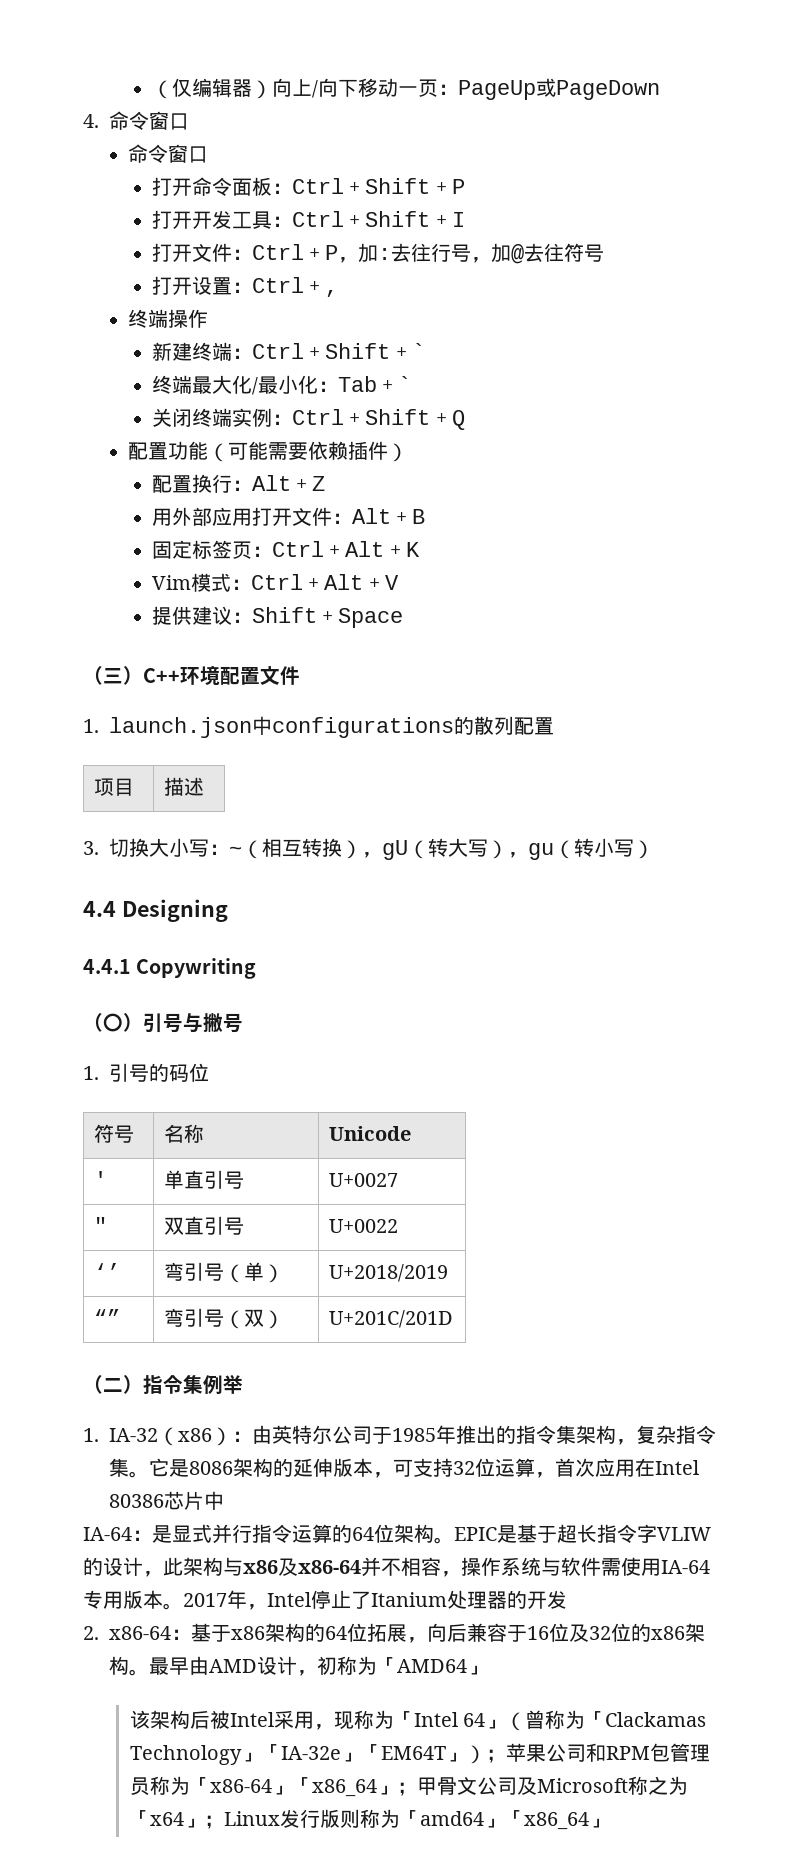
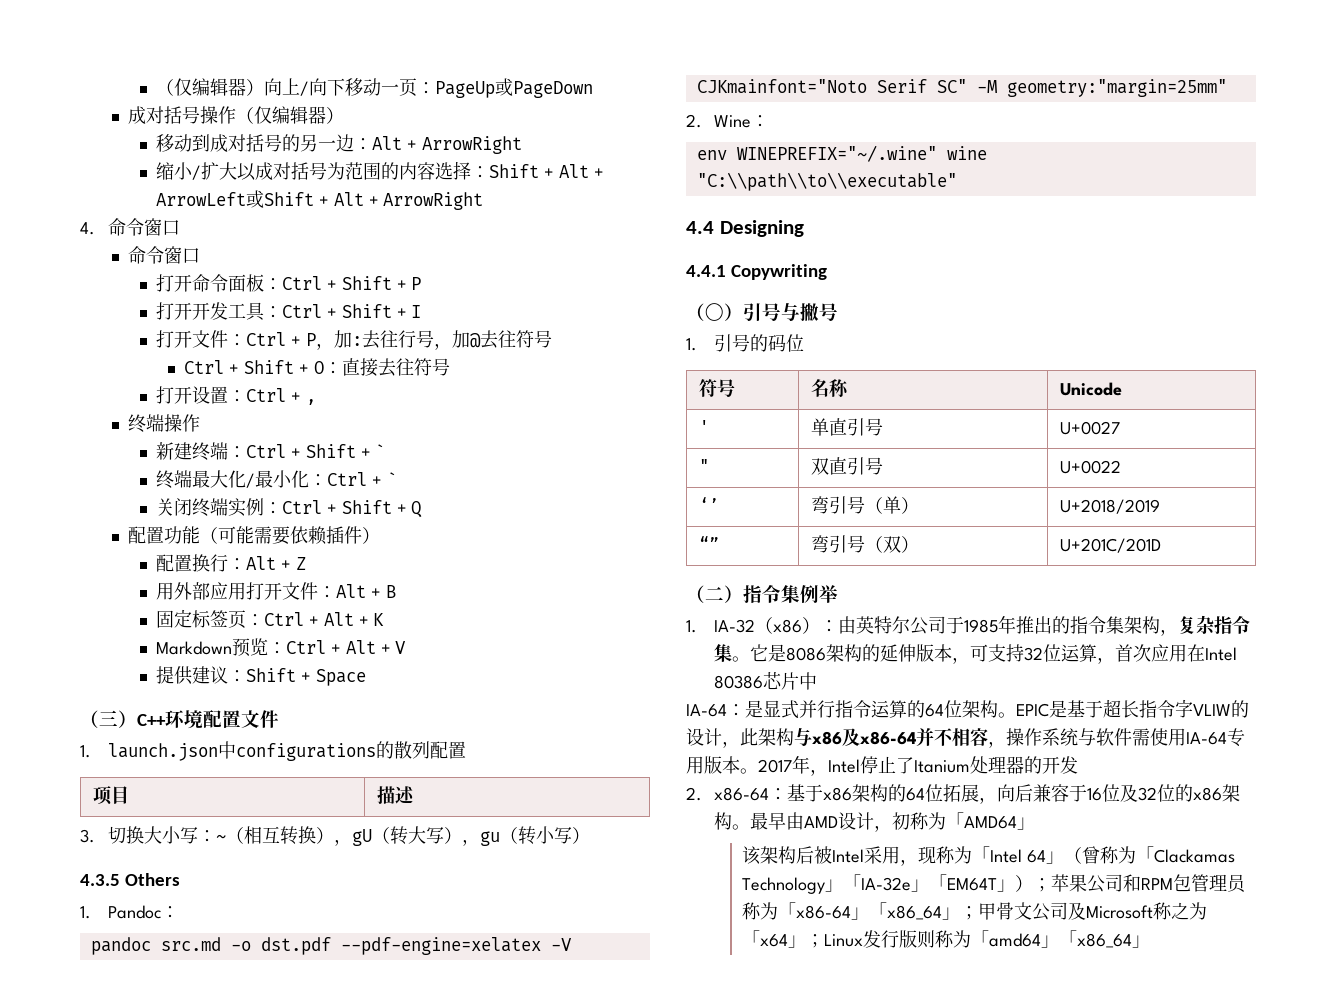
(660, 90) none -> [127,106,344,124] [156,134,522,154] [156,161,604,181] [156,190,484,210] // 成对括号操作（仅编辑器） // 移动到成对括号的另一边：Alt + ArrowRight // 缩小/扩大以成对括号为范围的内容选择：Shift + Alt + ArrowLeft或Shift + Alt + ArrowRight
(605, 253) none -> [184,358,450,377] // Ctrl + Shift + O：直接去往符号
[337,376,377,392] Tab -> [327,472,368,486] Ctrl
[151,573,231,592] Vim模式 -> [156,638,269,657] Markdown预览
(654, 849) none -> [80,873,180,886] [80,905,180,919] [90,937,572,955] [696,79,1227,97] [686,114,770,128] [696,145,987,162] [696,172,957,191] // 4.3.5 Others // 1. Pandoc： // pandoc src.md -o dst.pdf --pdf-engine=xelatex -V CJKmainfont="Noto Serif SC" -M geometry:"margin=25mm" // 2. Wine： // env WINEPREFIX="~/.wine" wine "C:\\path\\to\\executable"

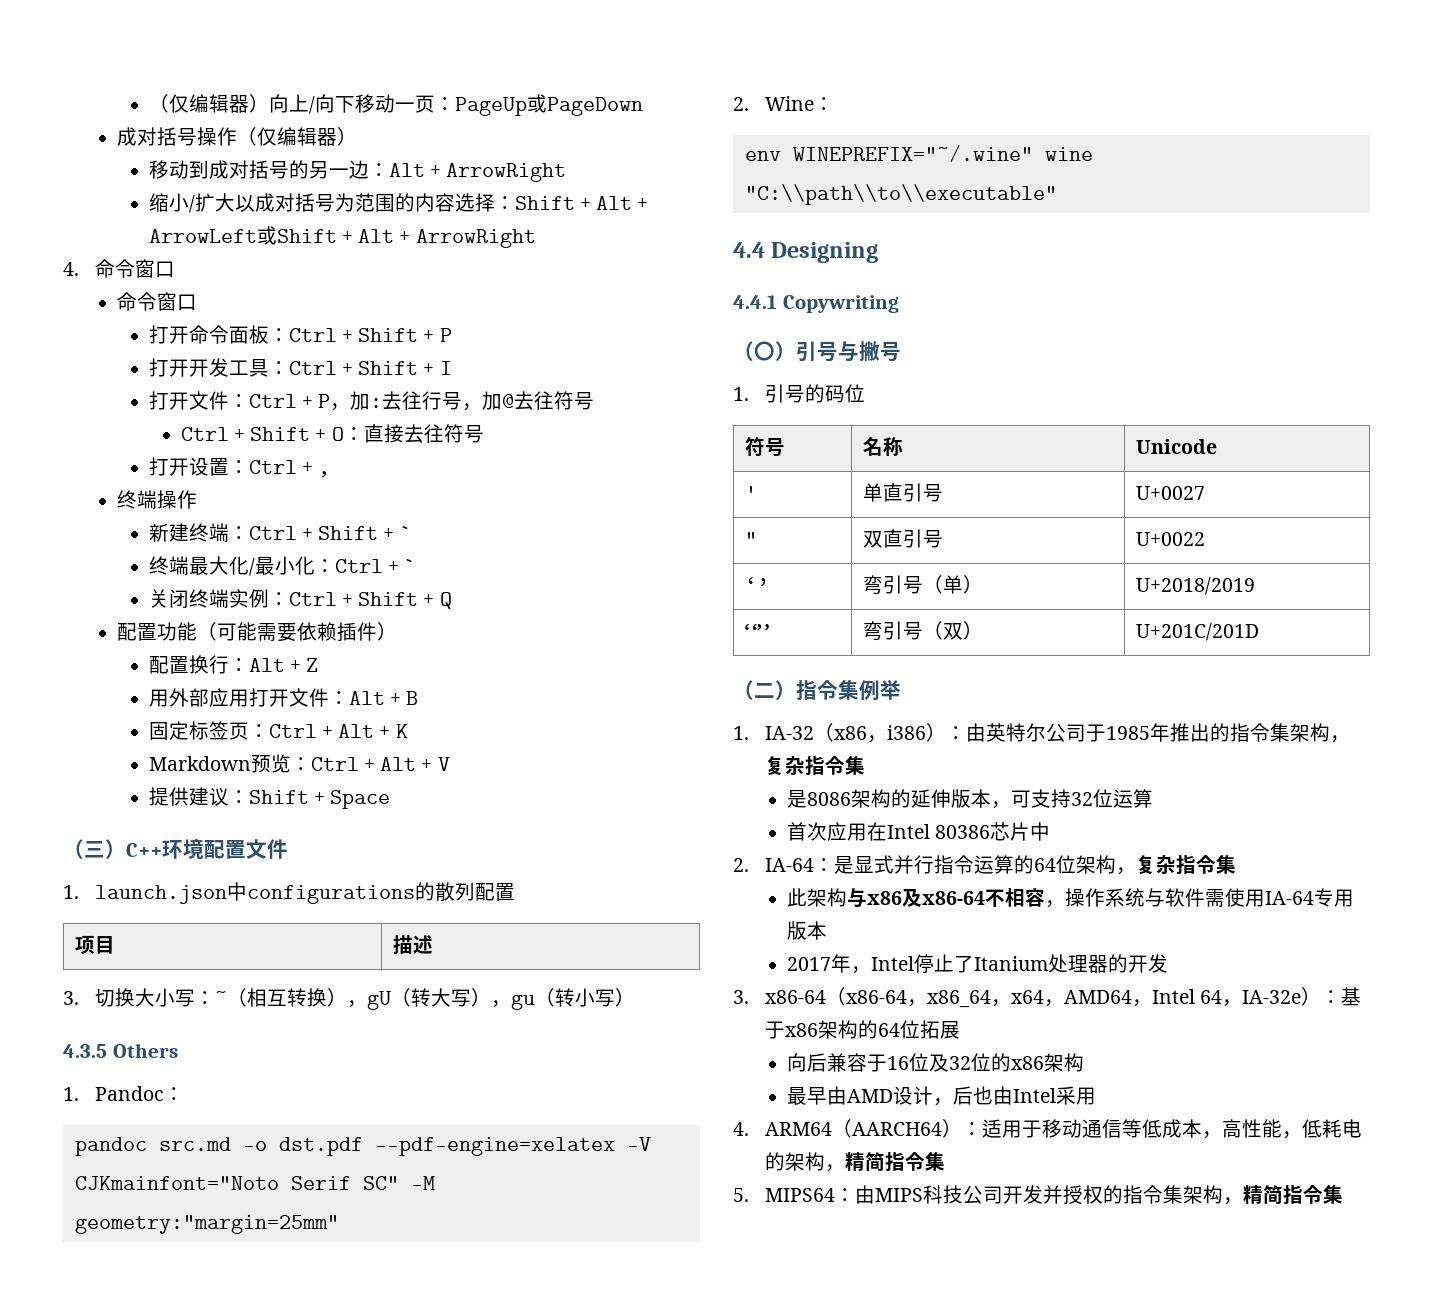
(803, 626) none -> [867,725,927,743] ，i386
[732,644,769,662] 。它 -> (866, 765) //
[1097,657,1116,664] ， -> (1153, 798) //
(818, 681) none -> [733,858,749,872] 2.
[998,699,1249,718] [686,728,740,748] 。EPIC是基于超长指令字VLIW的设计， -> [1116,855,1237,875] ，复杂指令集 //
[916,728,934,746] 并 -> (985, 898) none
[740,768,758,774] 。 -> (827, 930) //
[686,787,770,801] 2. x86-64 -> [733,987,1322,1008] 3. x86-64（x86-64，x86_64，x64，AMD64，Intel 64，IA-32e）
[979,797,998,804] ， -> (961, 1030) //
[732,824,751,830] 。 -> (1084, 1062) //
[892,812,1036,830] [742,846,1236,866] [742,874,1248,894] [742,902,1208,921] [742,930,1151,948] 初称为「AMD64」 // 该架构后被Intel采用，现称为「Intel 64」（曾称为「Clackamas Technology」「IA-32e」「EM64T」）；苹果公司和RPM包管理员称为「x86-64」「x86_64」；甲骨文公司及Microsoft称之为「x64」；Linux发行版则称为「amd64」「x86_64」 -> [952,1086,1096,1105] [733,1119,1363,1139] [765,1152,946,1172] [733,1185,1344,1205] 后也由Intel采用 // 4. ARM64（AARCH64）：适用于移动通信等低成本，高性能，低耗电的架构，精简指令集 // 5. MIPS64：由MIPS科技公司开发并授权的指令集架构，精简指令集

